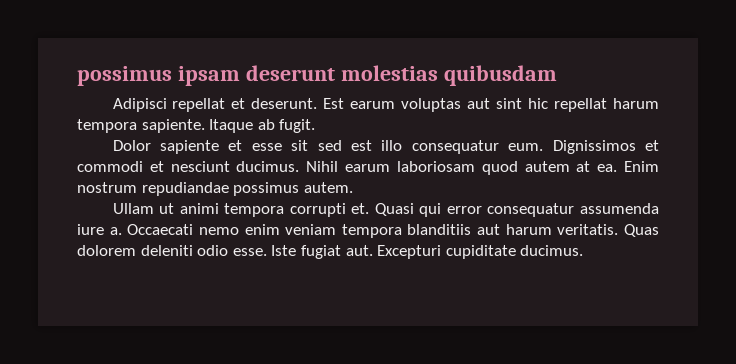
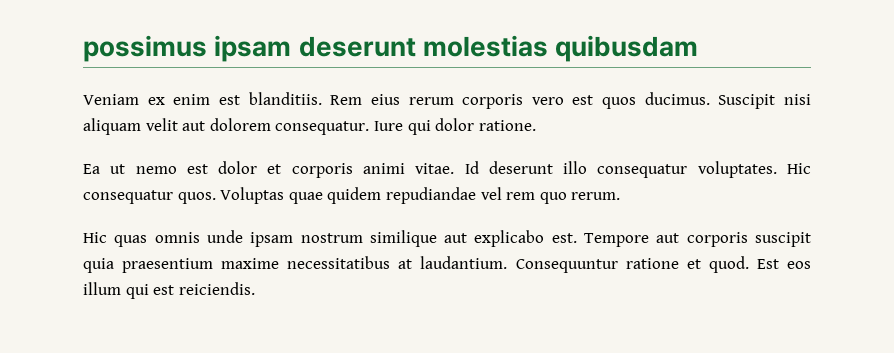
[112,98,660,112] [77,119,316,133] [112,140,659,154] [77,161,659,175] [77,182,353,196] [112,203,660,217] [77,224,659,238] [77,245,584,259] Adipisci repellat et deserunt. Est earum voluptas aut sint hic repellat harum tempora sapiente. Itaque ab fugit. // Dolor sapiente et esse sit sed est illo consequatur eum. Dignissimos et commodi et nesciunt ducimus. Nihil earum laboriosam quod autem at ea. Enim nostrum repudiandae possimus autem. // Ullam ut animi tempora corrupti et. Quasi qui error consequatur assumenda iure a. Occaecati nemo enim veniam tempora blanditiis aut harum veritatis. Quas dolorem deleniti odio esse. Iste fugiat aut. Excepturi cupiditate ducimus. -> [83,92,811,109] [83,118,536,135] [83,161,811,178] [83,187,621,204] [83,230,811,247] [83,256,812,273] [83,282,255,299] Veniam ex enim est blanditiis. Rem eius rerum corporis vero est quos ducimus. Suscipit nisi aliquam velit aut dolorem consequatur. Iure qui dolor ratione. // Ea ut nemo est dolor et corporis animi vitae. Id deserunt illo consequatur voluptates. Hic consequatur quos. Voluptas quae quidem repudiandae vel rem quo rerum. // Hic quas omnis unde ipsam nostrum similique aut explicabo est. Tempore aut corporis suscipit quia praesentium maxime necessitatibus at laudantium. Consequuntur ratione et quod. Est eos illum qui est reiciendis.

